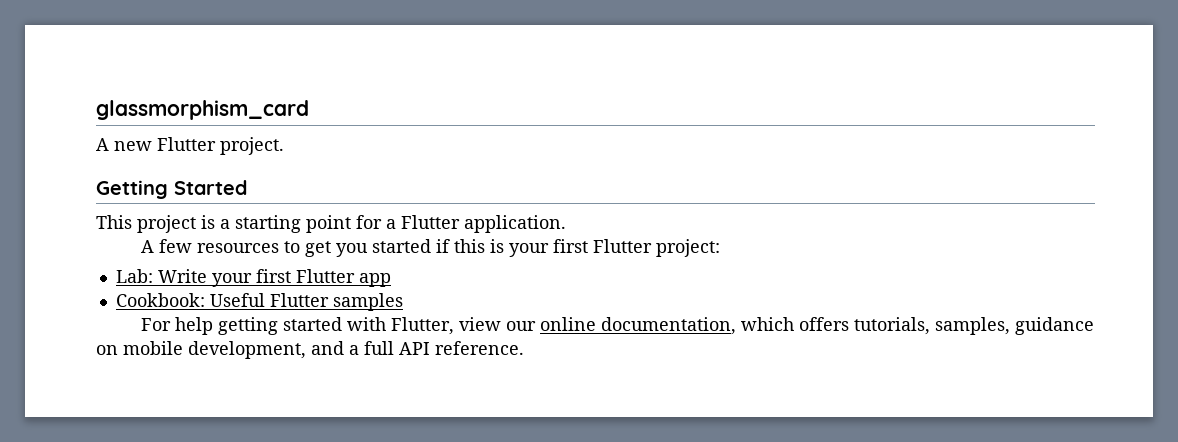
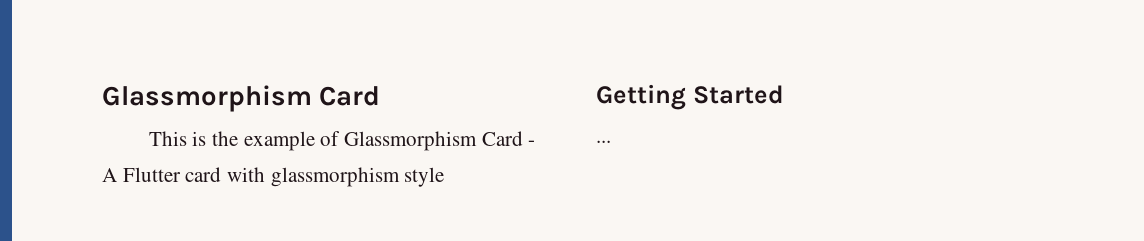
[96,100,309,120] [96,137,284,155] [96,180,247,199] [96,215,566,233] [140,239,720,257] [115,269,391,287] [115,293,403,311] [140,317,1094,335] [96,341,524,359] glassmorphism_card // A new Flutter project. // Getting Started // This project is a starting point for a Flutter application. // A few resources to get you started if this is your first Flutter project: // Lab: Write your first Flutter app // Cookbook: Useful Flutter samples // For help getting started with Flutter, view our online documentation, which offers tutorials, samples, guidance on mobile development, and a full API reference. -> [102,85,381,112] [148,131,536,151] [102,167,445,187] [596,84,784,110] [596,140,611,143] Glassmorphism Card // This is the example of Glassmorphism Card - A Flutter card with glassmorphism style // Getting Started // ...

